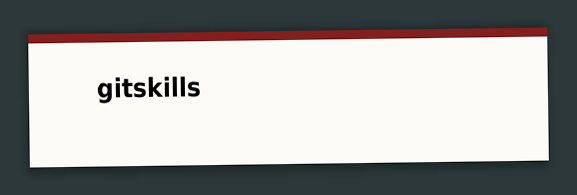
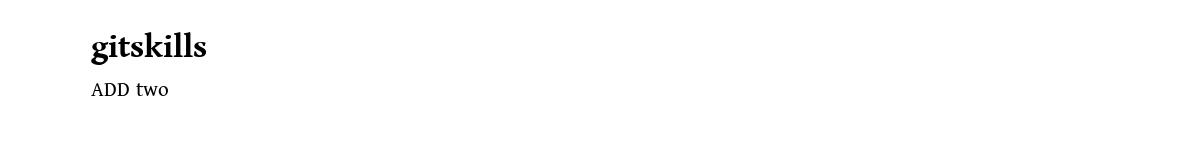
(202, 90) none -> [91,83,169,96] // ADD two

